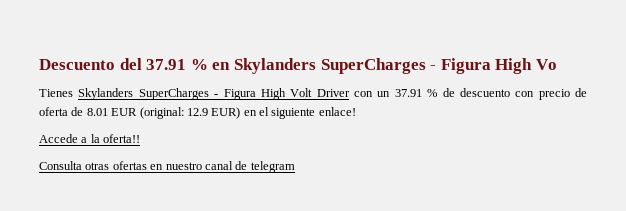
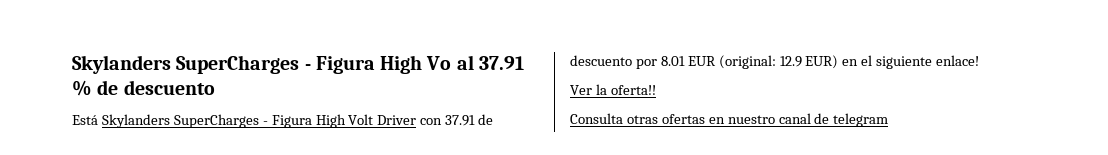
[39,58,231,70] Descuento del 37.91 % en -> (72, 64) none
[39,89,73,97] // Tienes -> [456,55,524,70] [72,80,215,96] [72,115,98,125] al 37.91 % de descuento // Está
[377,88,587,100] [39,107,84,116] un 37.91 % de descuento con precio de oferta de -> [445,114,494,126] [570,55,657,69] 37.91 de descuento por
[39,134,88,143] Accede a -> [570,85,592,95] Ver

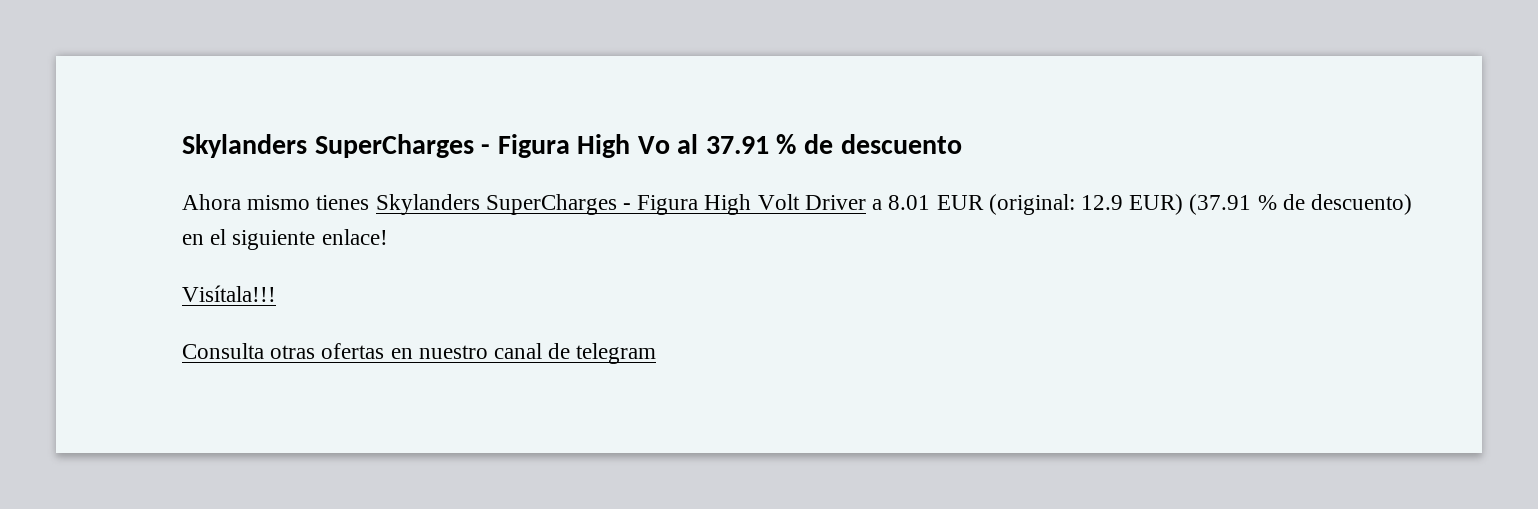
[72,115,98,125] Está -> [182,194,370,210] Ahora mismo tienes
[420,114,494,126] [570,55,657,69] con 37.91 de descuento por -> [872,199,883,210] a
(839, 62) none -> [1189,194,1412,215] (37.91 % de descuento)
[570,84,656,95] Ver la oferta!! -> [182,285,276,302] Visítala!!!

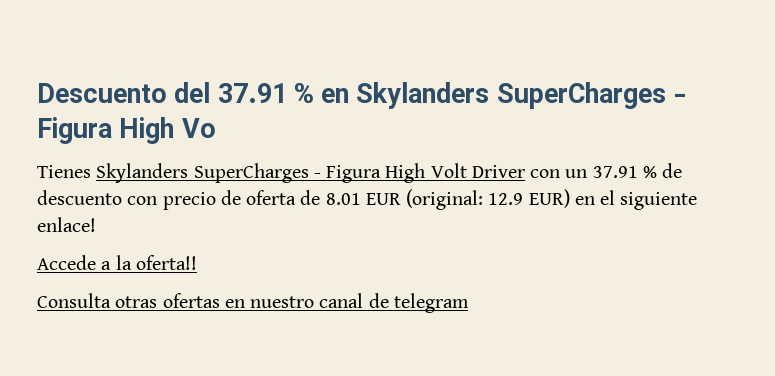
(182, 146) none -> [37,82,350,103] Descuento del 37.91 % en
[677,134,962,154] [182,194,370,210] al 37.91 % de descuento // Ahora mismo tienes -> [37,165,91,178] // Tienes
[872,199,883,210] a -> [530,163,683,178] [37,190,321,210] con un 37.91 % de descuento con precio de oferta de
[1189,194,1412,215] (37.91 % de descuento) -> (570, 198) none
[182,285,276,302] Visítala!!! -> [37,255,197,270] Accede a la oferta!!

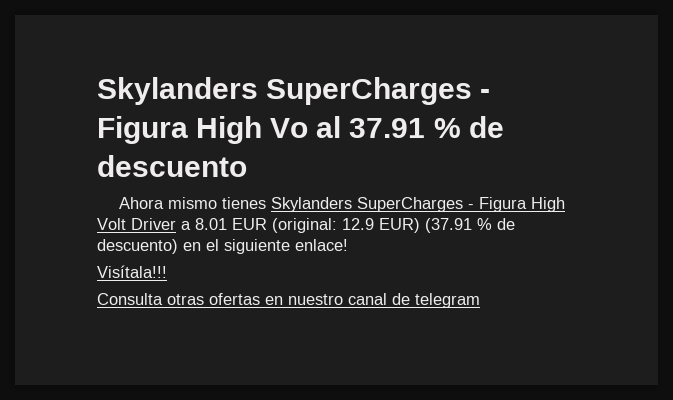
[37,82,350,103] Descuento del 37.91 % en -> (97, 91) none
[37,165,91,178] // Tienes -> [316,116,504,138] [97,155,247,177] [119,197,267,209] al 37.91 % de descuento // Ahora mismo tienes
[530,163,683,178] [37,190,321,210] con un 37.91 % de descuento con precio de oferta de -> [181,221,191,230] a
(570, 198) none -> [425,218,515,233] [97,239,178,254] (37.91 % de descuento)
[37,255,197,270] Accede a la oferta!! -> [97,265,167,278] Visítala!!!

